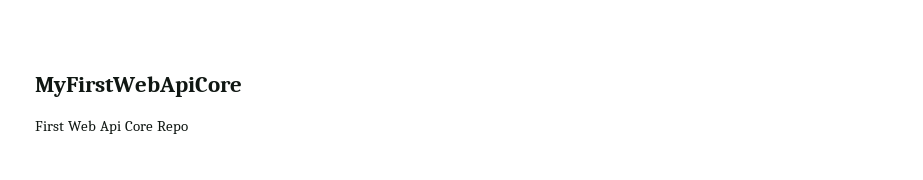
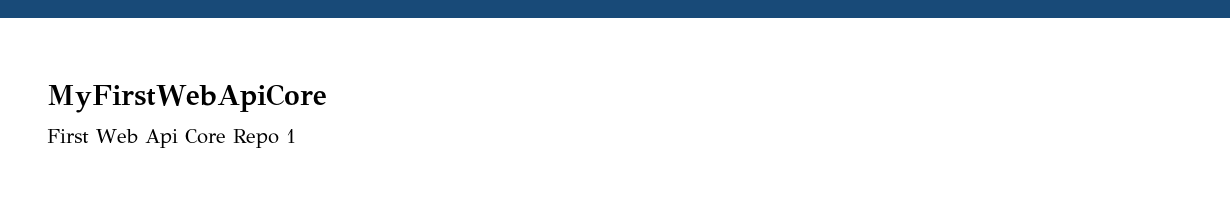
(188, 127) none -> [285,129,296,143] 1

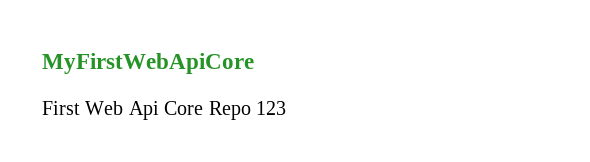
[285,129,296,143] 1 -> [256,101,286,115] 123

